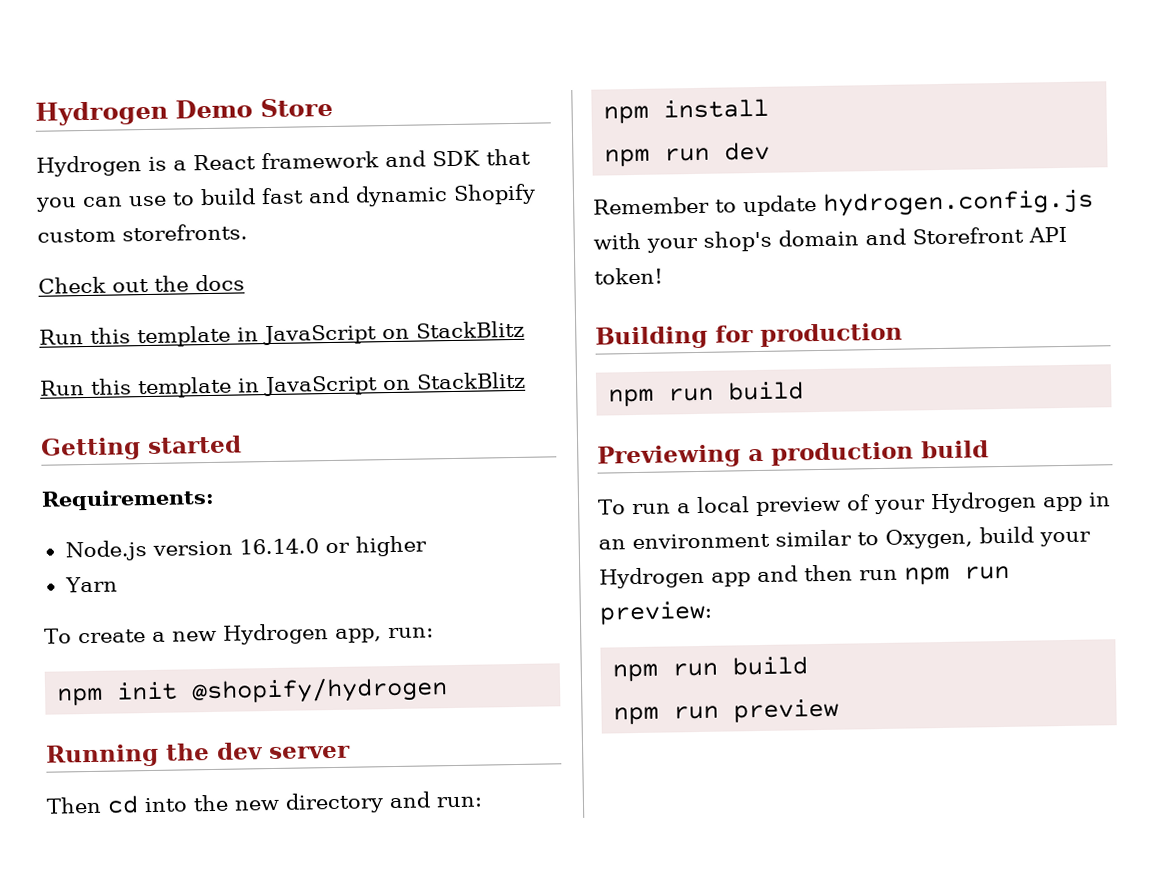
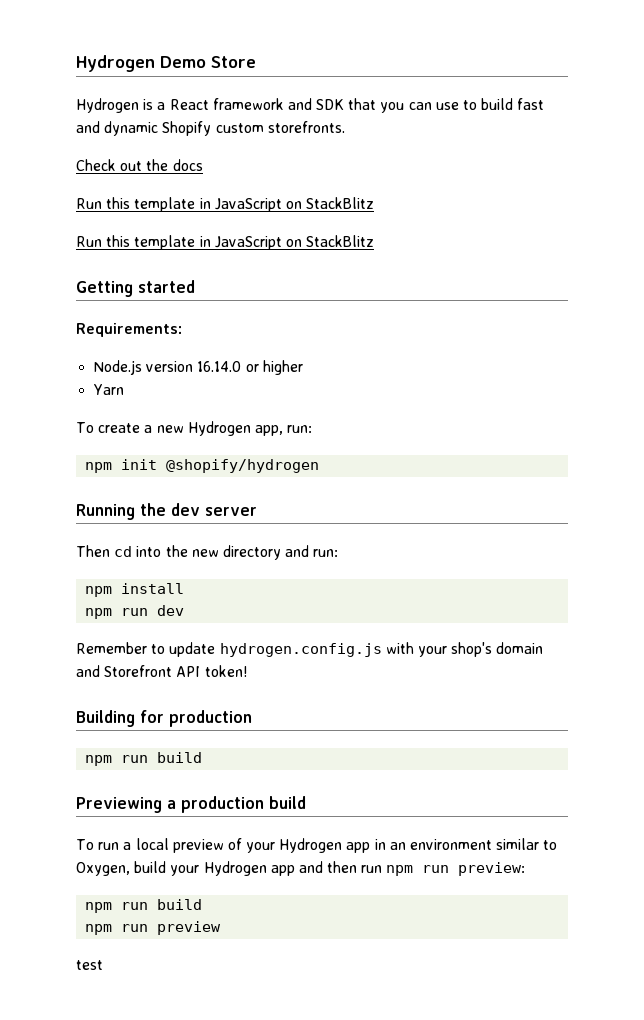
(840, 710) none -> [76,960,103,970] // test

